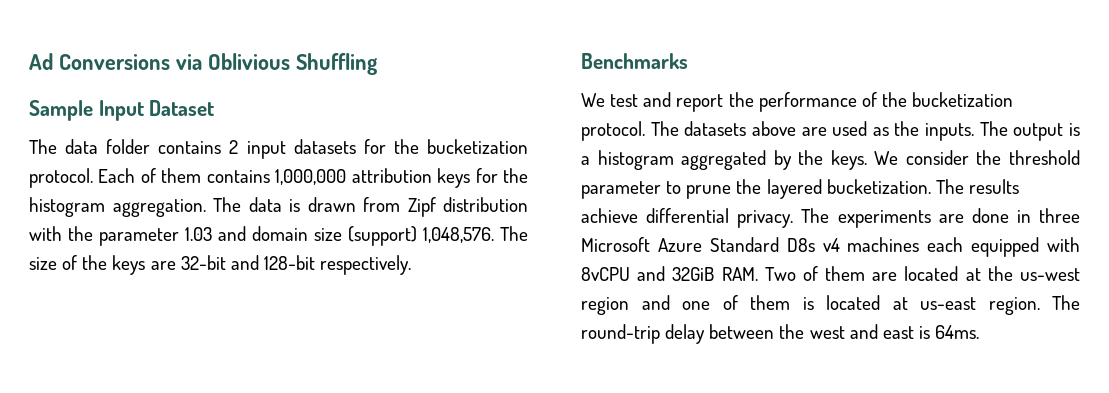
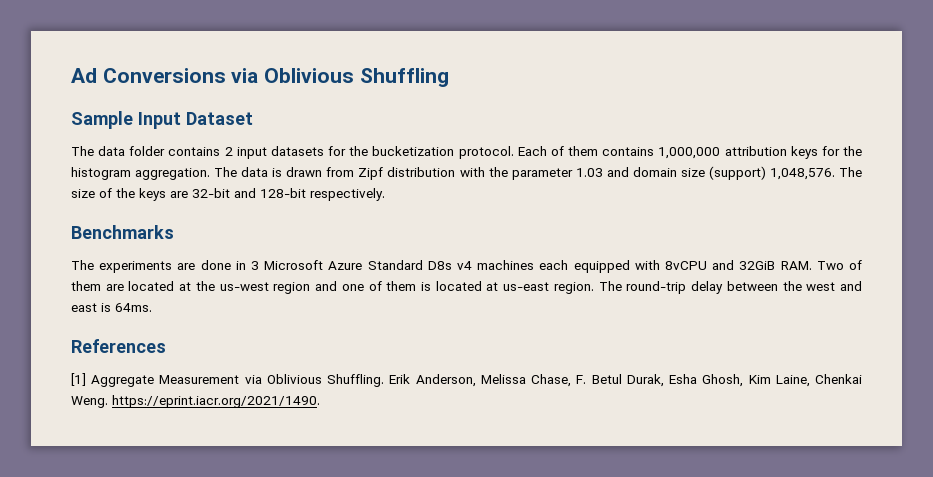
[581,92,1014,112] [581,121,1080,141] [581,150,1080,170] [581,179,1019,199] [581,208,794,228] We test and report the performance of the bucketization protocol. The datasets above are used as the inputs. The output is a histogram aggregated by the keys. We consider the threshold parameter to prune the layered bucketization. The results achieve differential privacy. -> (174, 232) none
[1039,208,1080,223] three -> [250,261,259,270] 3
(980, 332) none -> [71,339,166,353] [71,373,863,387] [71,395,320,408] // References // [1] Aggregate Measurement via Oblivious Shuffling. Erik Anderson, Melissa Chase, F. Betul Durak, Esha Ghosh, Kim Laine, Chenkai Weng. https://eprint.iacr.org/2021/1490.

